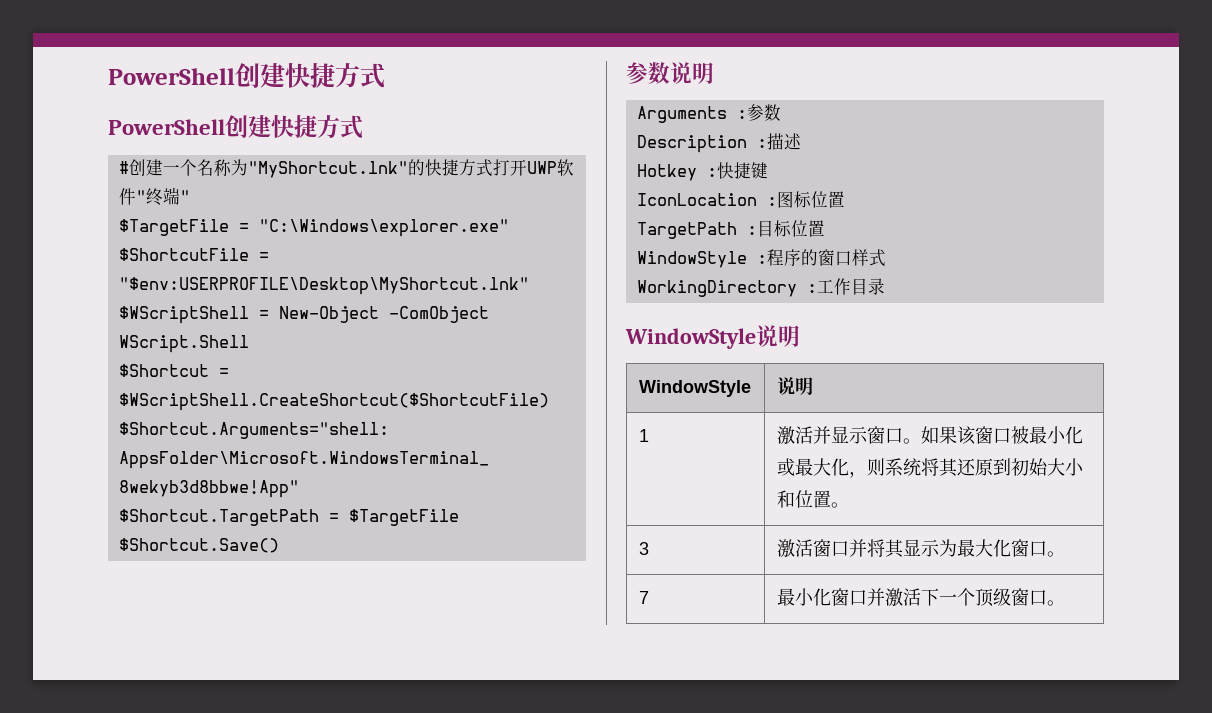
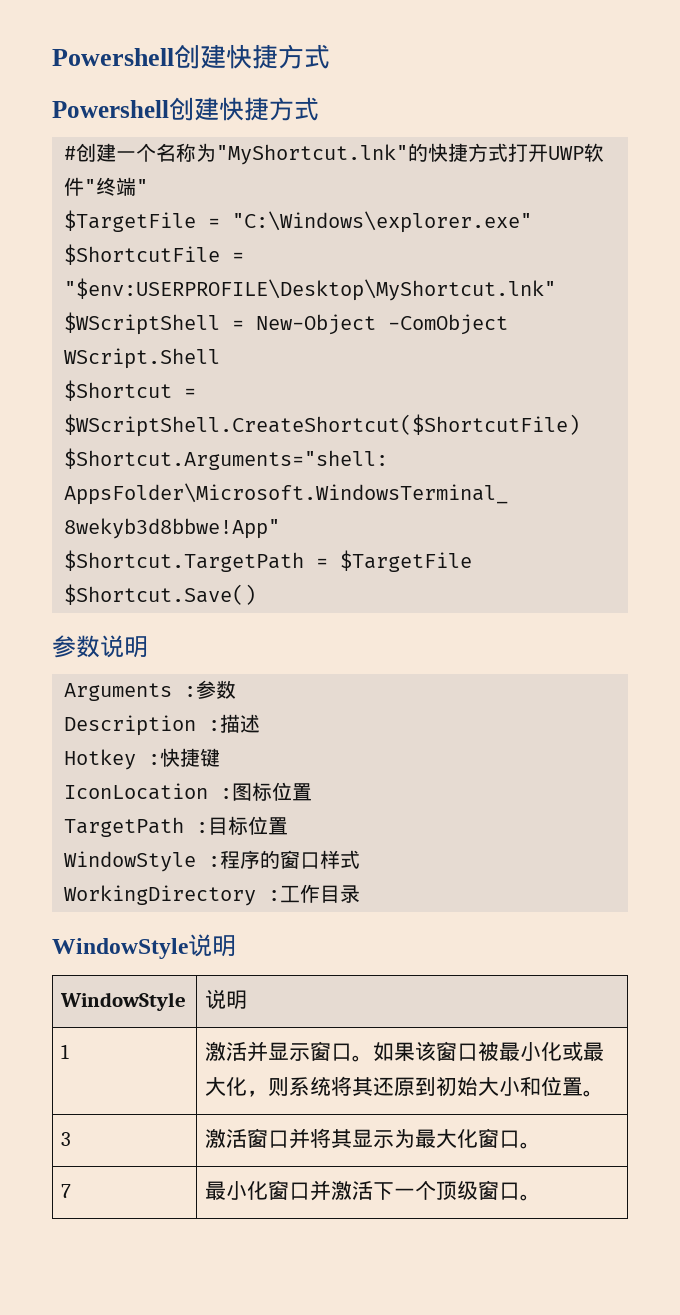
[108,62,385,89] [108,119,225,135] PowerShell创建快捷方式 // PowerShell -> [52,44,330,69] [52,100,169,118] Powershell创建快捷方式 // Powershell

